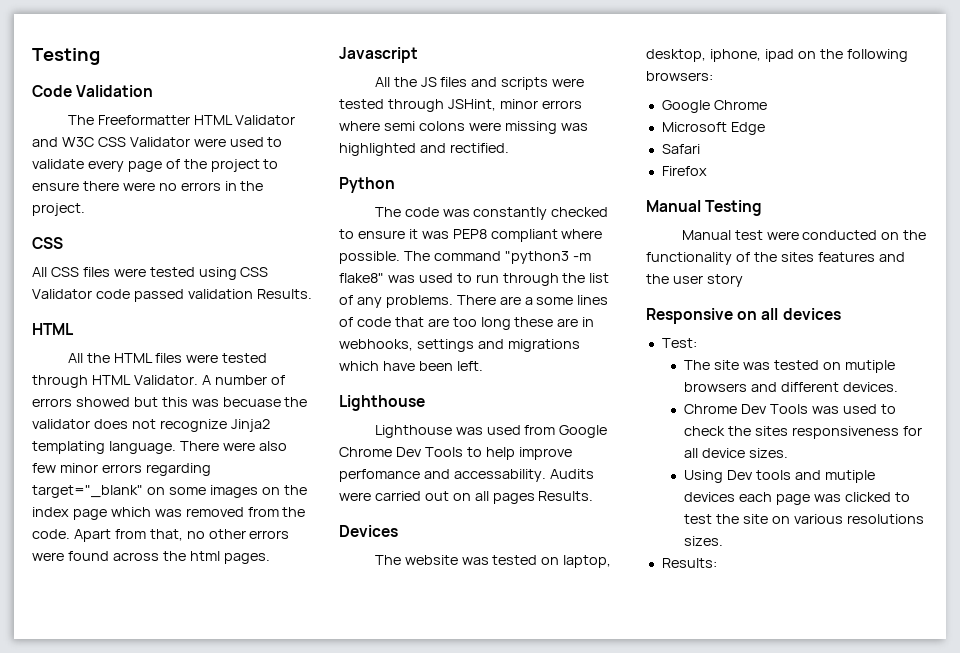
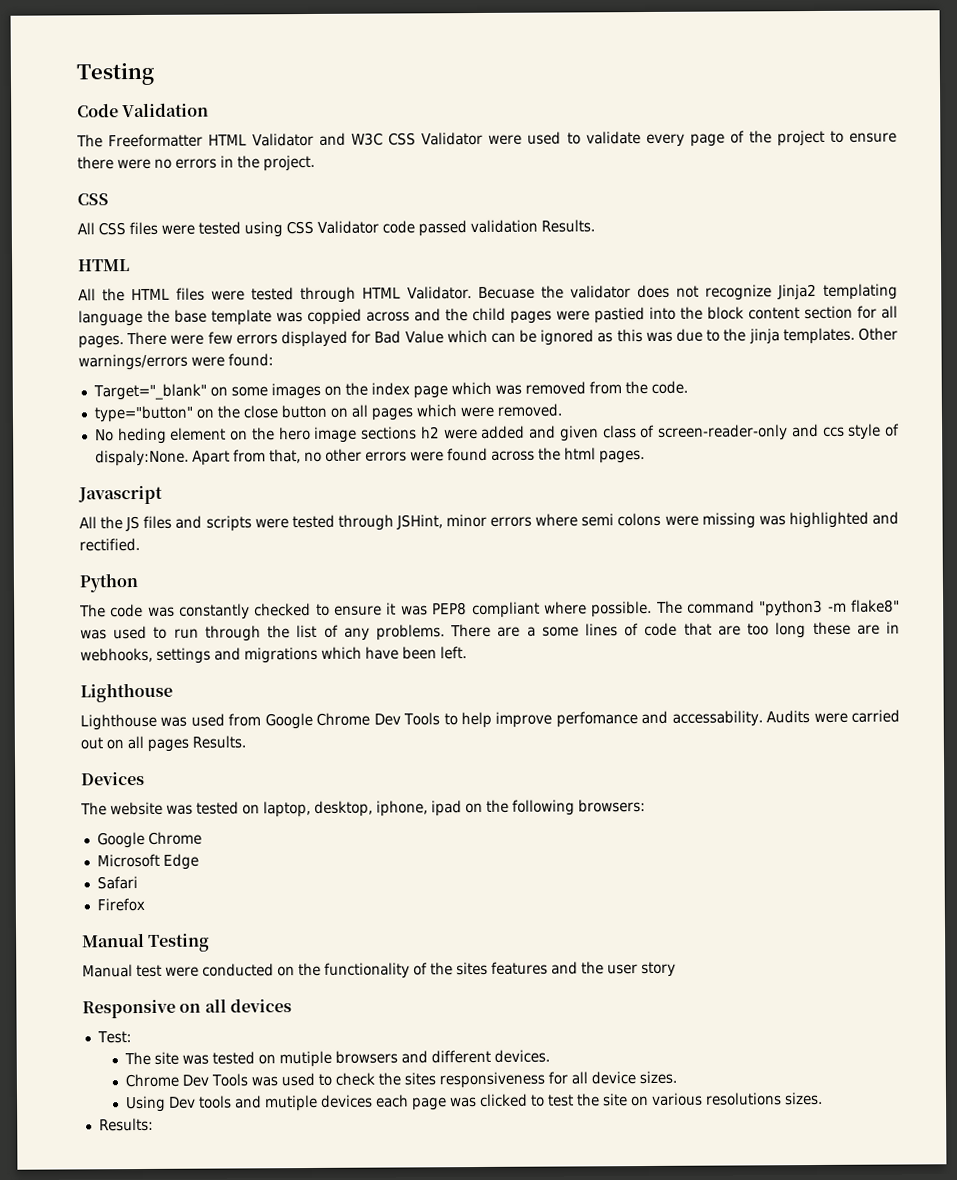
[201,375,285,385] [32,397,281,407] A number of errors showed but this was becuase -> [478,286,536,299] Becuase
[108,441,287,454] [32,463,211,476] [32,485,143,498] language. There were also few minor errors regarding target="_blank" -> [78,305,898,327] [78,327,898,349] [78,353,274,371] [92,383,207,401] language the base template was coppied across and the child pages were pastied into the block content section for all pages. There were few errors displayed for Bad Value which can be ignored as this was due to the jinja templates. Other warnings/errors were found: // Target="_blank"
(70, 534) none -> [93,403,562,423] [94,423,900,445] [94,449,189,467] // type="button" on the close button on all pages which were removed. // No heding element on the hero image sections h2 were added and given class of screen-reader-only and ccs style of dispaly:None.

